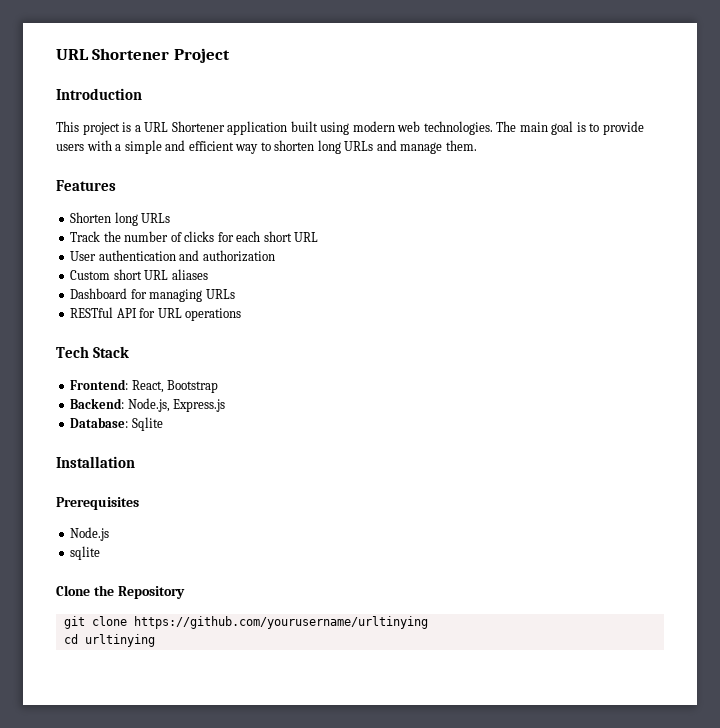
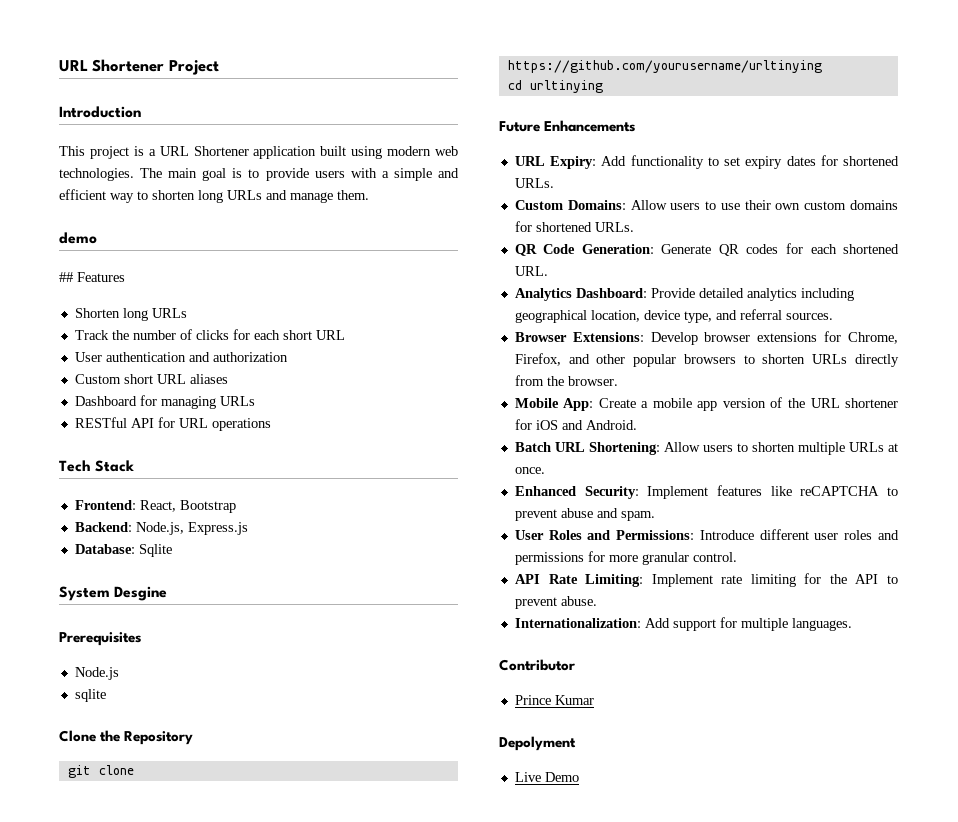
(477, 145) none -> [59,232,97,244] [59,272,73,282] demo // ##
[56,456,135,468] Installation -> [59,586,168,601] System Desgine
(155, 640) none -> [499,120,636,132] [514,155,899,169] [514,178,554,188] [514,200,898,210] [514,221,634,232] [514,243,899,256] [514,266,548,276] [514,288,854,301] [514,309,833,323] [514,331,899,345] [514,353,899,367] [514,375,618,386] [514,397,898,411] [514,419,637,430] [514,442,898,455] [514,467,545,474] [514,485,898,499] [514,508,655,521] [514,529,899,540] [514,551,737,565] [514,573,899,587] [514,596,597,609] [514,617,852,631] [499,659,575,671] [514,695,594,705] [499,736,576,751] [514,772,579,782] // Future Enhancements // URL Expiry: Add functionality to set expiry dates for shortened URLs. // Custom Domains: Allow users to use their own custom domains for shortened URLs. // QR Code Generation: Generate QR codes for each shortened URL. // Analytics Dashboard: Provide detailed analytics including geographical location, device type, and referral sources. // Browser Extensions: Develop browser extensions for Chrome, Firefox, and other popular browsers to shorten URLs directly from the browser. // Mobile App: Create a mobile app version of the URL shortener for iOS and Android. // Batch URL Shortening: Allow users to shorten multiple URLs at once. // Enhanced Security: Implement features like reCAPTCHA to prevent abuse and spam. // User Roles and Permissions: Introduce different user roles and permissions for more granular control. // API Rate Limiting: Implement rate limiting for the API to prevent abuse. // Internationalization: Add support for multiple languages. // Contributor // Prince Kumar // Depolyment // Live Demo

